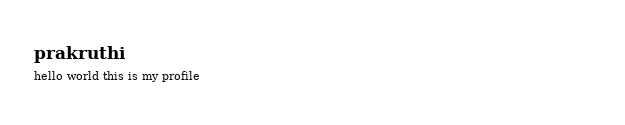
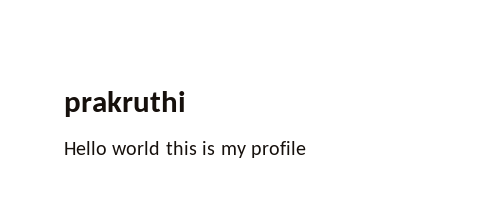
[34,71,63,80] hello -> [64,141,107,155] Hello

